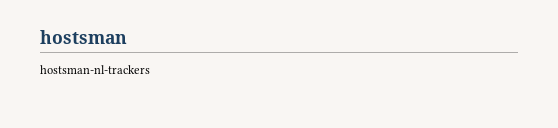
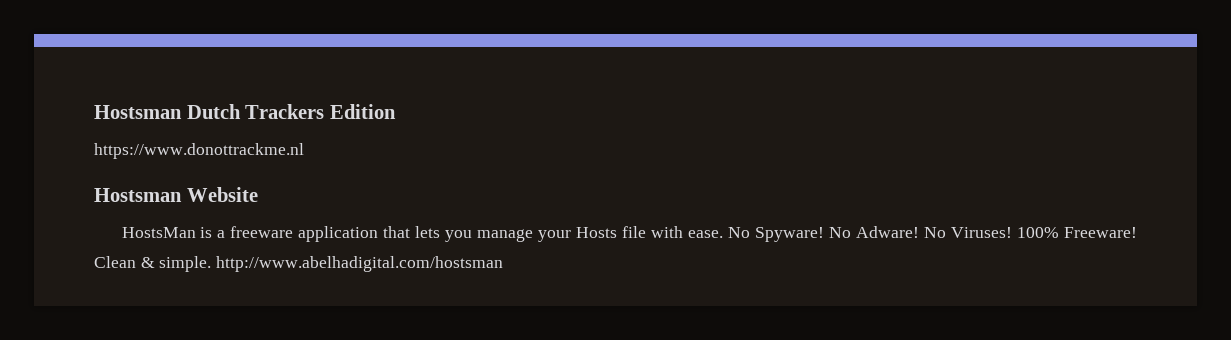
[40,30,127,44] [40,65,150,74] hostsman // hostsman-nl-trackers -> [94,104,396,119] [94,143,304,159] [94,187,258,202] [121,226,1137,242] [94,256,504,272] Hostsman Dutch Trackers Edition // https://www.donottrackme.nl // Hostsman Website // HostsMan is a freeware application that lets you manage your Hosts file with ease. No Spyware! No Adware! No Viruses! 100% Freeware! Clean & simple. http://www.abelhadigital.com/hostsman

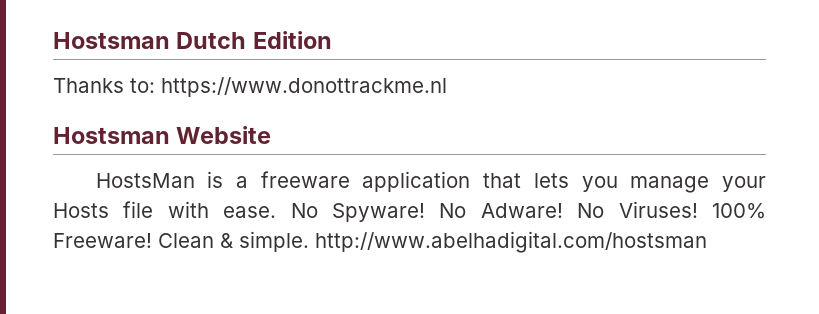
[245,104,325,119] Trackers -> (247, 40) none
(396, 111) none -> [53,78,155,93] Thanks to:

